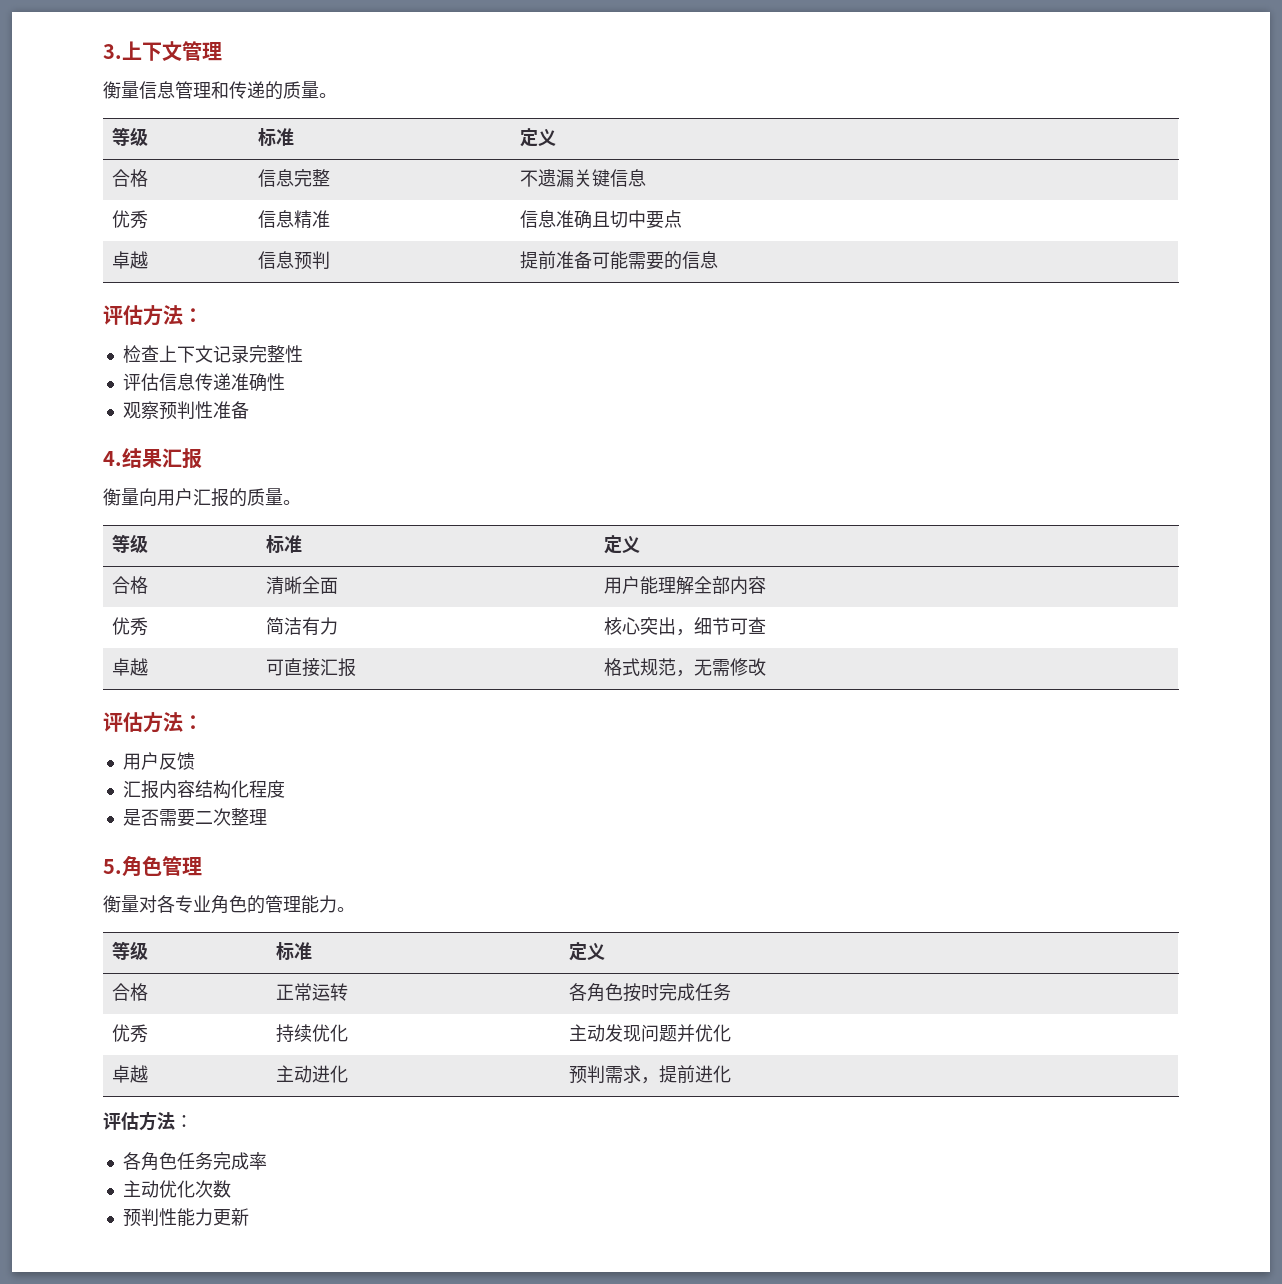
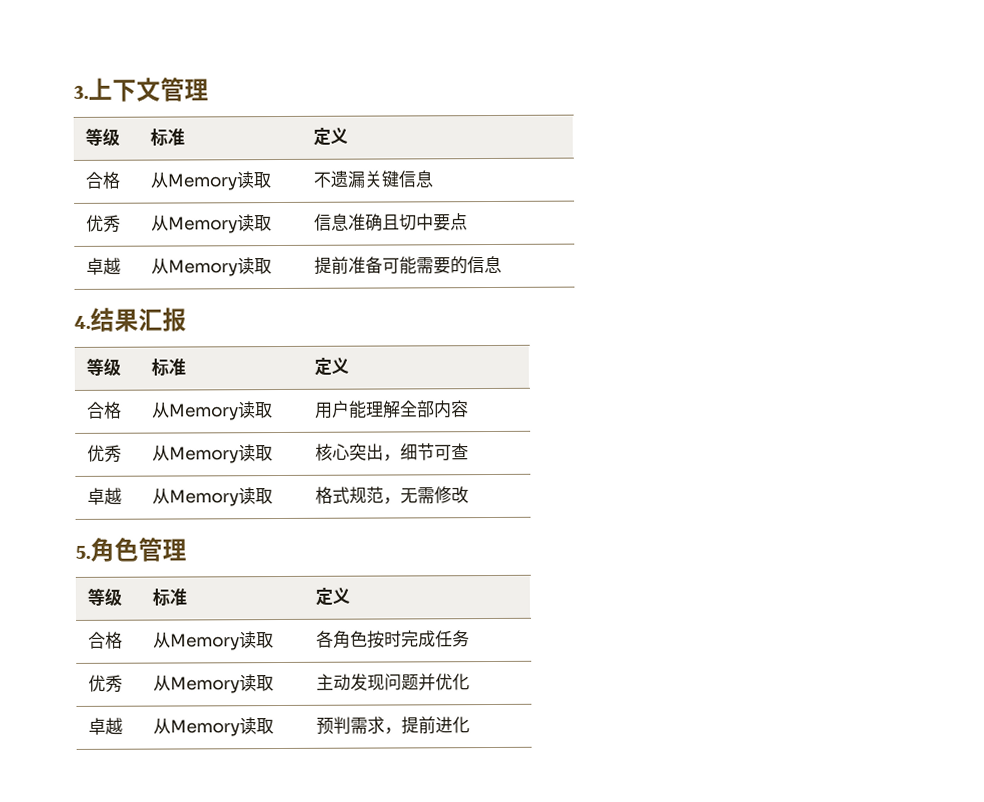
[103,81,337,100] [112,127,149,146] [258,128,295,146] [520,128,557,147] [112,169,149,187] [258,169,331,187] // 衡量信息管理和传递的质量。 // 等级 | 标准 | 定义 // 合格 | 信息完整 -> [85,127,121,147] [150,128,186,146] [313,127,349,146] [85,171,121,189] [150,171,272,191] // 等级 | 标准 | 定义 // 合格 | 从Memory读取
[258,210,331,228] 信息精准 -> [151,214,273,234] 从Memory读取
[258,251,331,270] 信息预判 -> [151,257,273,277] 从Memory读取
[103,305,203,326] [122,345,303,363] [122,373,285,392] [122,401,249,420] [103,448,202,469] [103,488,301,507] [112,534,149,553] [266,535,303,553] [604,535,641,554] [112,576,149,594] [266,576,339,595] 评估方法： // 检查上下文记录完整性 // 评估信息传递准确性 // 观察预判性准备 // 4.结果汇报 // 衡量向用户汇报的质量。 // 等级 | 标准 | 定义 // 合格 | 清晰全面 -> [74,307,187,332] [86,357,122,377] [151,358,187,376] [314,357,350,376] [86,401,123,419] [152,401,274,421] 4.结果汇报 // 等级 | 标准 | 定义 // 合格 | 从Memory读取
[266,617,339,636] 简洁有力 -> [152,444,274,464] 从Memory读取
[266,658,357,677] 可直接汇报 -> [152,487,274,507] 从Memory读取
[103,712,203,733] [122,752,195,770] [122,780,285,799] [122,808,267,827] [103,855,202,877] [103,895,355,914] [112,941,149,960] [276,942,313,960] [569,942,606,961] [112,983,149,1001] [276,983,349,1001] 评估方法： // 用户反馈 // 汇报内容结构化程度 // 是否需要二次整理 // 5.角色管理 // 衡量对各专业角色的管理能力。 // 等级 | 标准 | 定义 // 合格 | 正常运转 -> [75,537,187,562] [87,587,123,607] [152,588,188,606] [315,587,351,606] [88,631,124,649] [153,631,275,651] 5.角色管理 // 等级 | 标准 | 定义 // 合格 | 从Memory读取
[276,1024,349,1043] 持续优化 -> [153,674,275,694] 从Memory读取
[276,1065,349,1083] 主动进化 -> [153,717,275,737] 从Memory读取
[103,1111,193,1131] [122,1152,267,1171] [122,1180,231,1198] [122,1208,249,1227] // 评估方法： // 各角色任务完成率 // 主动优化次数 // 预判性能力更新 -> (471, 725) none

